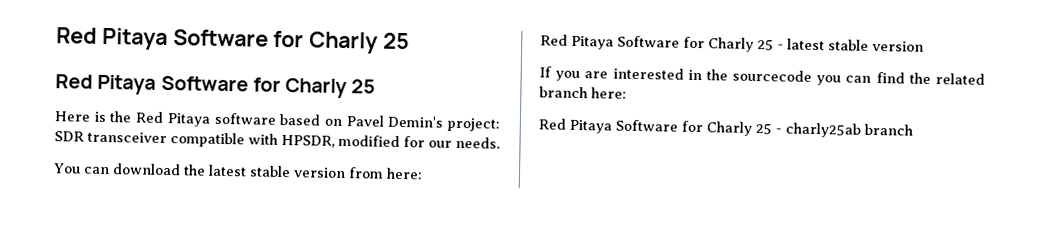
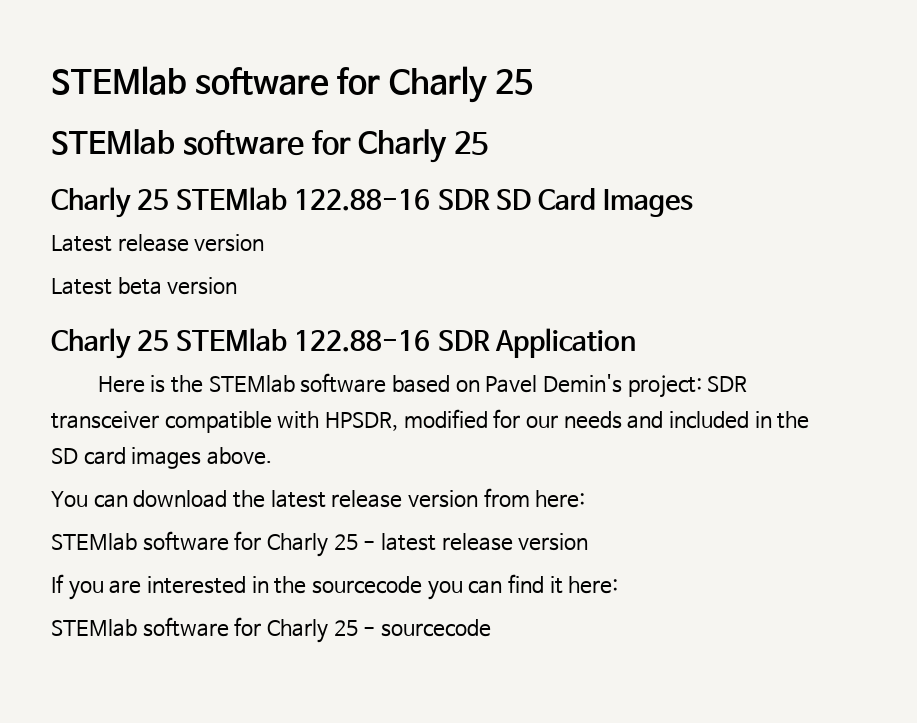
[56,27,411,54] [55,74,376,99] Red Pitaya Software for Charly 25 // Red Pitaya Software for Charly 25 -> [51,66,533,103] [51,129,488,163] [51,187,694,218] [51,234,265,252] [51,277,238,295] [51,328,636,359] STEMlab software for Charly 25 // STEMlab software for Charly 25 // Charly 25 STEMlab 122.88-16 SDR SD Card Images // Latest release version // Latest beta version // Charly 25 STEMlab 122.88-16 SDR Application
[135,111,210,127] Red Pitaya -> [208,375,295,393] STEMlab
[455,136,500,149] needs. -> [563,411,810,429] [51,447,272,469] needs and included in the SD card images above.
[248,165,291,178] stable -> [331,490,403,508] release
[540,34,680,50] Red Pitaya Software -> [51,531,229,551] STEMlab software
[828,39,869,51] stable -> [441,533,513,551] release
[908,72,985,85] [539,86,627,99] [538,118,913,138] the related branch here: // Red Pitaya Software for Charly 25 - charly25ab branch -> [549,576,619,594] [51,617,491,643] it here: // STEMlab software for Charly 25 - sourcecode

